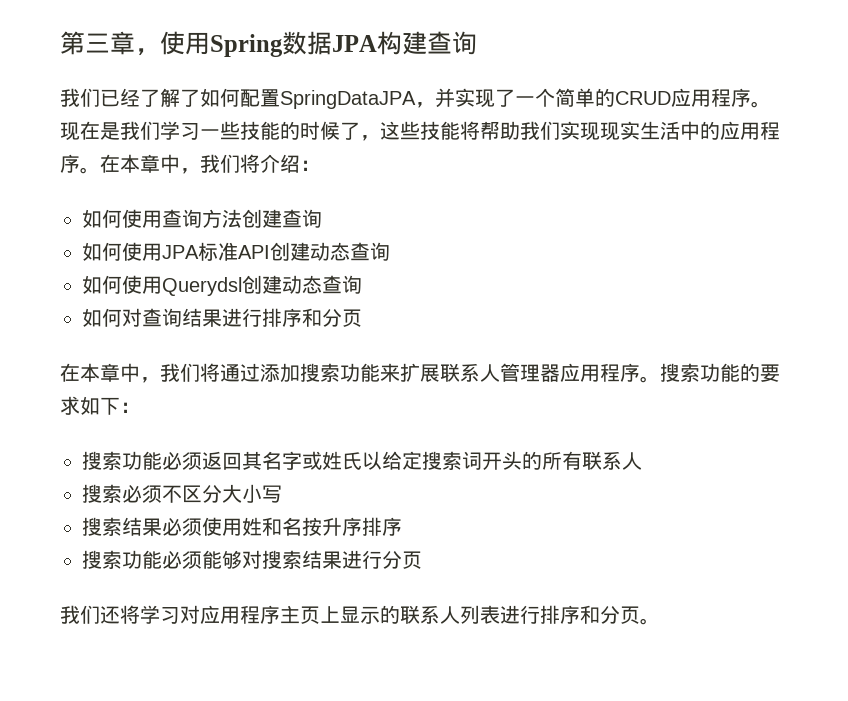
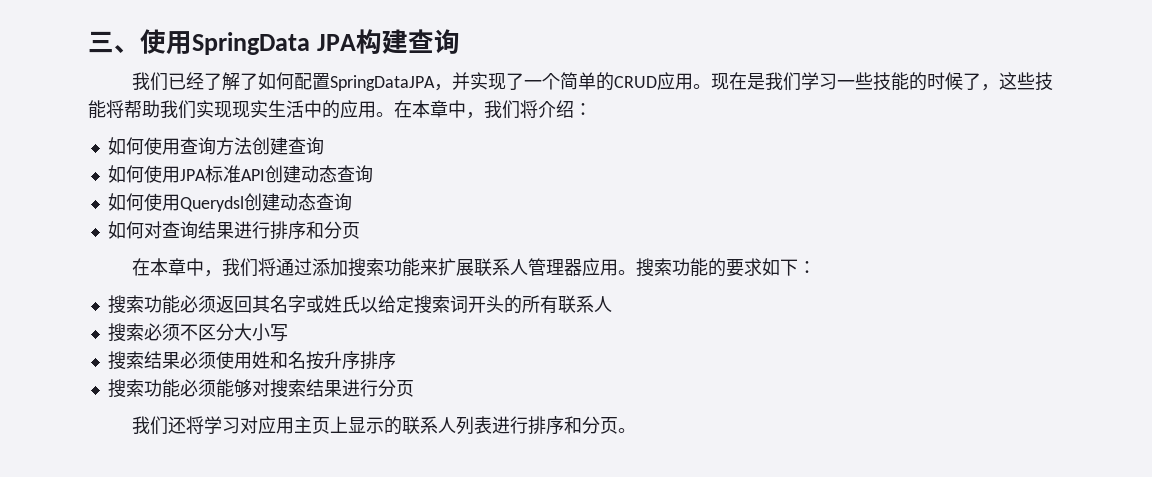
[60,31,332,57] 第三章，使用Spring数据 -> [88,29,310,55] 三、使用SpringData
[711,88,751,107] 程序 -> (694, 81) none
[760,121,780,140] [60,154,80,173] 程序 -> (376, 109) none
[600,363,640,382] 程序 -> (619, 267) none
[240,605,280,624] 程序 -> (295, 425) none

